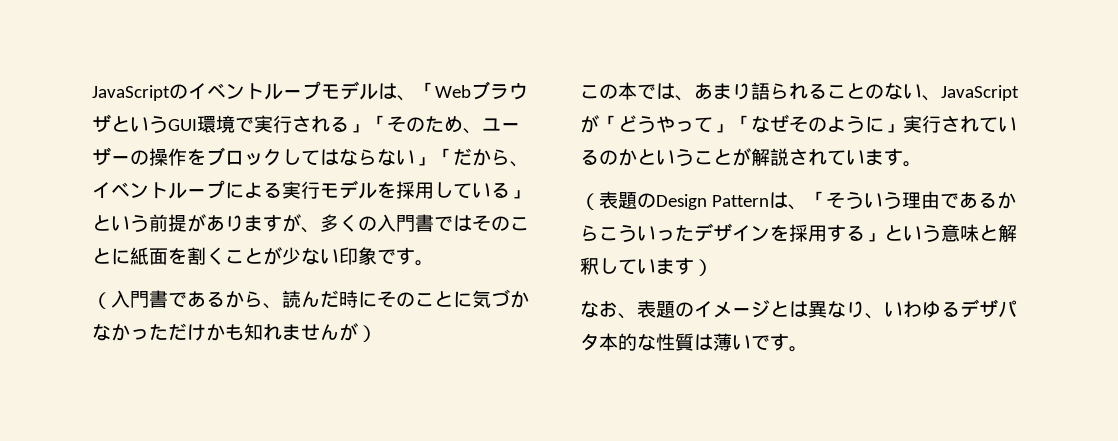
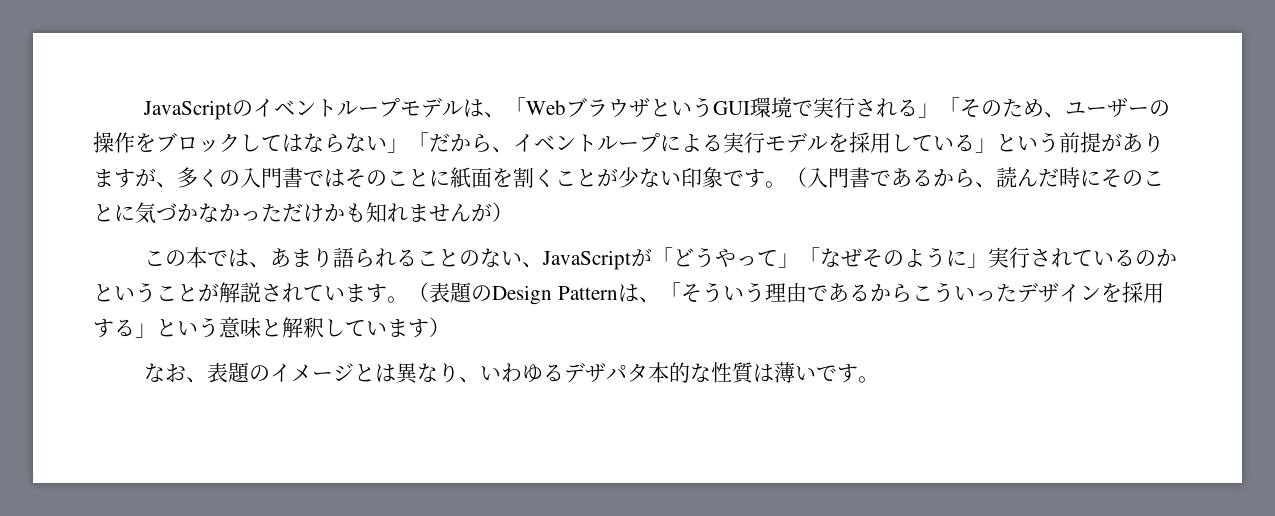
(434, 263) // -> (786, 184) none
(922, 164) // -> (408, 299) none

